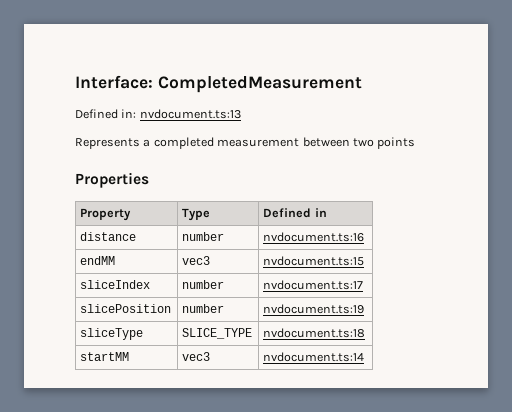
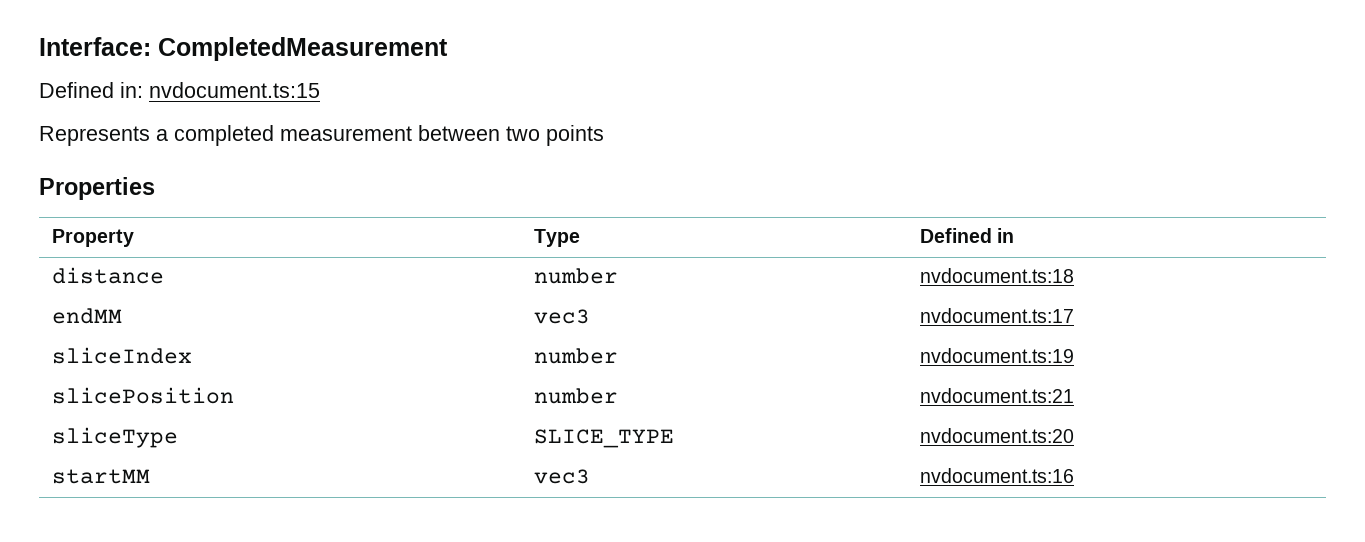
[139,109,241,119] nvdocument.ts:13 -> [149,82,320,98] nvdocument.ts:15
[263,232,365,242] nvdocument.ts:16 -> [920,268,1075,283] nvdocument.ts:18
[263,256,365,266] nvdocument.ts:15 -> [920,308,1075,323] nvdocument.ts:17
[263,280,364,290] nvdocument.ts:17 -> [920,348,1075,363] nvdocument.ts:19
[263,304,365,314] nvdocument.ts:19 -> [920,388,1075,403] nvdocument.ts:21
[263,328,366,338] nvdocument.ts:18 -> [920,428,1075,443] nvdocument.ts:20
[263,352,365,362] nvdocument.ts:14 -> [920,468,1075,483] nvdocument.ts:16

